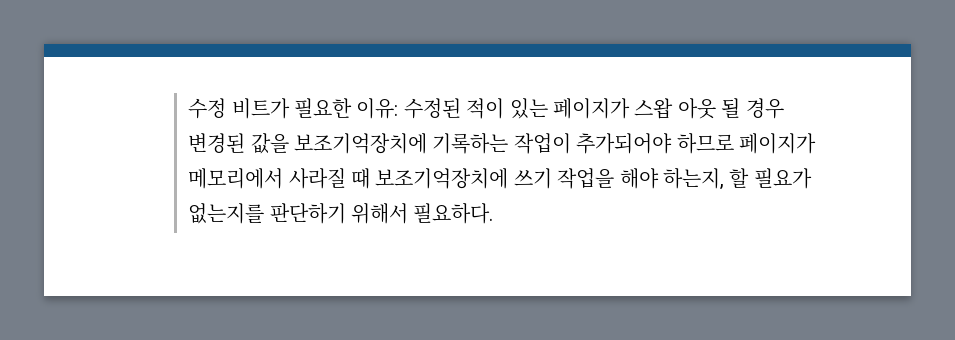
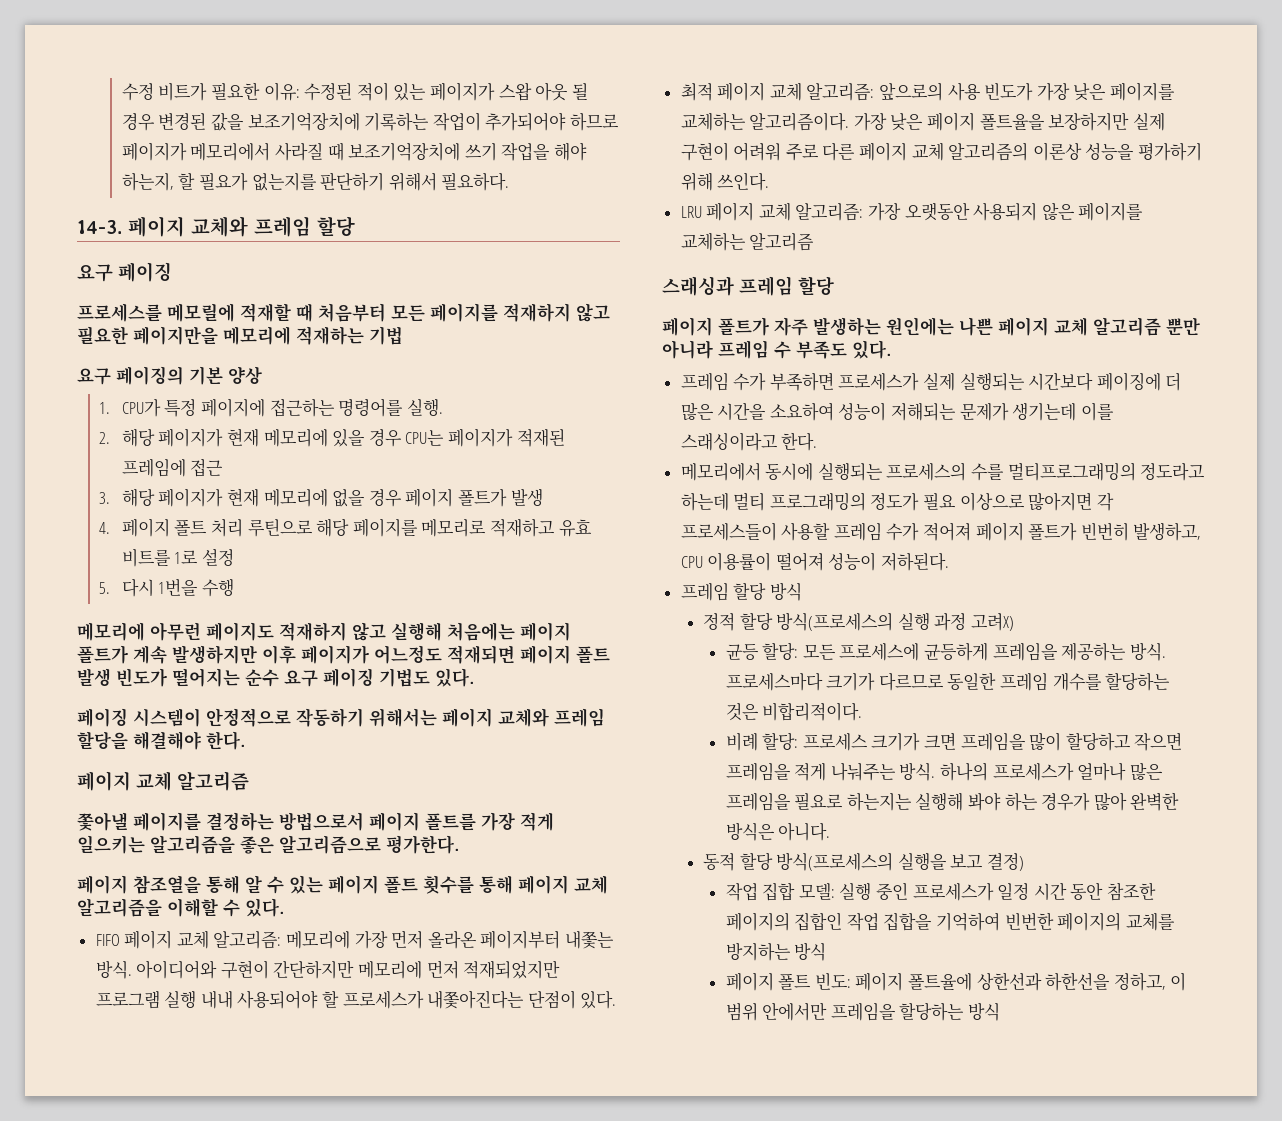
(494, 213) none -> [77,216,355,237] [77,262,172,282] [77,303,610,322] [77,326,403,345] [77,366,262,385] [99,398,443,417] [99,428,565,447] [121,458,224,477] [99,488,543,507] [99,518,592,537] [121,548,235,567] [99,578,235,597] [77,622,571,641] [77,645,610,664] [77,668,474,687] [77,708,605,727] [77,731,245,750] [77,771,249,791] [77,812,554,831] [77,835,459,854] [77,875,608,894] [77,898,284,917] [95,930,615,949] [95,960,561,979] [95,990,617,1009] [680,82,1176,101] [680,112,1165,131] [680,142,1203,161] [680,172,770,191] [680,202,1144,221] [680,232,815,251] [662,276,834,296] [662,317,1200,336] [662,340,891,359] [680,372,1182,391] [680,402,1114,421] [680,432,818,451] [680,462,1206,481] [680,492,1114,511] [680,522,1202,541] [680,552,950,571] [680,582,802,601] [703,612,1015,631] [725,642,1166,661] [725,672,1171,691] [725,702,863,721] [725,732,1183,751] [725,762,1163,781] [725,792,1180,811] [725,822,831,841] [703,852,1025,871] [725,882,1156,901] [725,912,1175,931] [725,942,827,961] [725,972,1187,991] [725,1002,1000,1021] // 14-3. 페이지 교체와 프레임 할당 // 요구 페이징 // 프로세스를 메모릴에 적재할 때 처음부터 모든 페이지를 적재하지 않고 필요한 페이지만을 메모리에 적재하는 기법 // 요구 페이징의 기본 양상 // 1. CPU가 특정 페이지에 접근하는 명령어를 실행. // 2. 해당 페이지가 현재 메모리에 있을 경우 CPU는 페이지가 적재된 프레임에 접근 // 3. 해당 페이지가 현재 메모리에 없을 경우 페이지 폴트가 발생 // 4. 페이지 폴트 처리 루틴으로 해당 페이지를 메모리로 적재하고 유효 비트를 1로 설정 // 5. 다시 1번을 수행 // 메모리에 아무런 페이지도 적재하지 않고 실행해 처음에는 페이지 폴트가 계속 발생하지만 이후 페이지가 어느정도 적재되면 페이지 폴트 발생 빈도가 떨어지는 순수 요구 페이징 기법도 있다. // 페이징 시스템이 안정적으로 작동하기 위해서는 페이지 교체와 프레임 할당을 해결해야 한다. // 페이지 교체 알고리즘 // 쫓아낼 페이지를 결정하는 방법으로서 페이지 폴트를 가장 적게 일으키는 알고리즘을 좋은 알고리즘으로 평가한다. // 페이지 참조열을 통해 알 수 있는 페이지 폴트 횟수를 통해 페이지 교체 알고리즘을 이해할 수 있다. // FIFO 페이지 교체 알고리즘: 메모리에 가장 먼저 올라온 페이지부터 내쫓는 방식. 아이디어와 구현이 간단하지만 메모리에 먼저 적재되었지만 프로그램 실행 내내 사용되어야 할 프로세스가 내쫓아진다는 단점이 있다. // 최적 페이지 교체 알고리즘: 앞으로의 사용 빈도가 가장 낮은 페이지를 교체하는 알고리즘이다. 가장 낮은 페이지 폴트율을 보장하지만 실제 구현이 어려워 주로 다른 페이지 교체 알고리즘의 이론상 성능을 평가하기 위해 쓰인다. // LRU 페이지 교체 알고리즘: 가장 오랫동안 사용되지 않은 페이지를 교체하는 알고리즘 // 스래싱과 프레임 할당 // 페이지 폴트가 자주 발생하는 원인에는 나쁜 페이지 교체 알고리즘 뿐만 아니라 프레임 수 부족도 있다. // 프레임 수가 부족하면 프로세스가 실제 실행되는 시간보다 페이징에 더 많은 시간을 소요하여 성능이 저해되는 문제가 생기는데 이를 스래싱이라고 한다. // 메모리에서 동시에 실행되는 프로세스의 수를 멀티프로그래밍의 정도라고 하는데 멀티 프로그래밍의 정도가 필요 이상으로 많아지면 각 프로세스들이 사용할 프레임 수가 적어져 페이지 폴트가 빈번히 발생하고, CPU 이용률이 떨어져 성능이 저하된다. // 프레임 할당 방식 // 정적 할당 방식(프로세스의 실행 과정 고려X) // 균등 할당: 모든 프로세스에 균등하게 프레임을 제공하는 방식. 프로세스마다 크기가 다르므로 동일한 프레임 개수를 할당하는 것은 비합리적이다. // 비례 할당: 프로세스 크기가 크면 프레임을 많이 할당하고 작으면 프레임을 적게 나눠주는 방식. 하나의 프로세스가 얼마나 많은 프레임을 필요로 하는지는 실행해 봐야 하는 경우가 많아 완벽한 방식은 아니다. // 동적 할당 방식(프로세스의 실행을 보고 결정) // 작업 집합 모델: 실행 중인 프로세스가 일정 시간 동안 참조한 페이지의 집합인 작업 집합을 기억하여 빈번한 페이지의 교체를 방지하는 방식 // 페이지 폴트 빈도: 페이지 폴트율에 상한선과 하한선을 정하고, 이 범위 안에서만 프레임을 할당하는 방식

